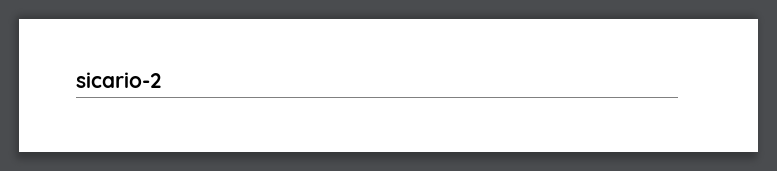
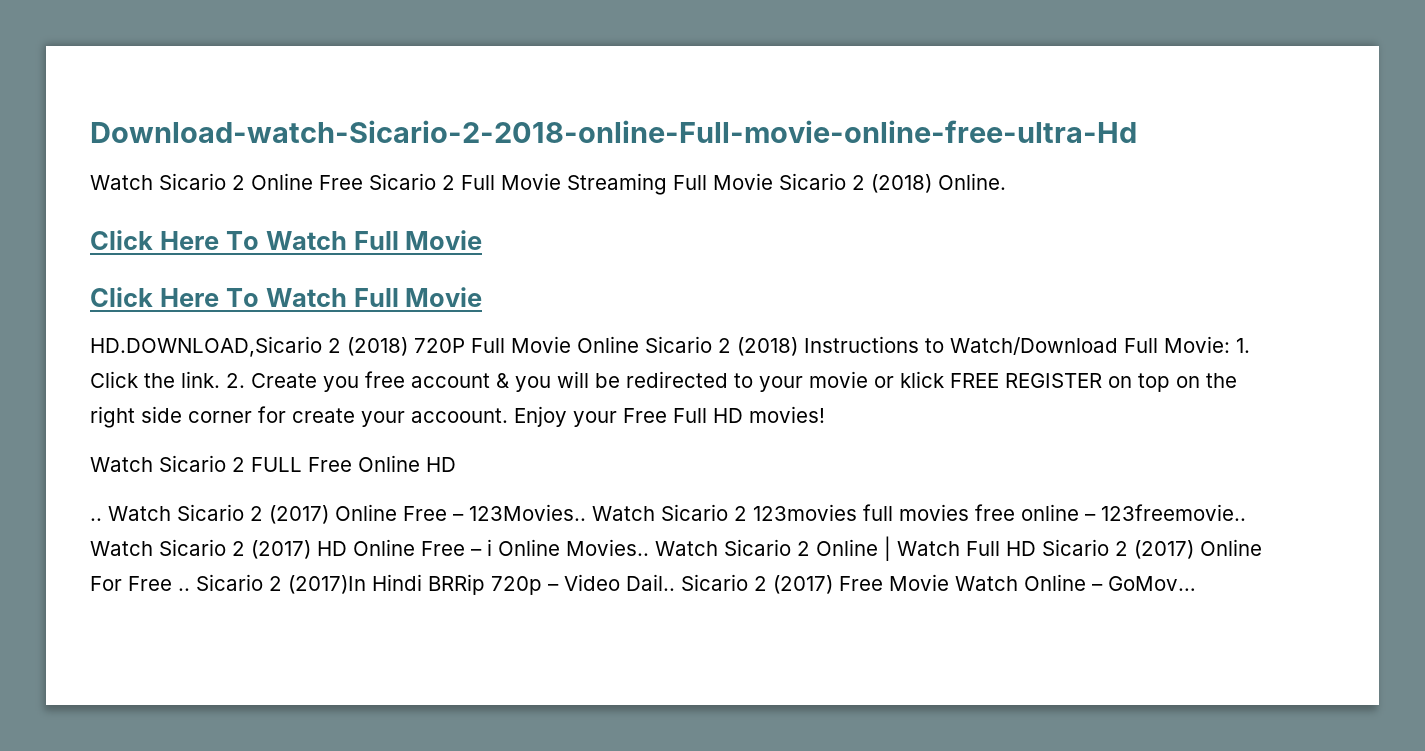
[76,72,161,88] sicario-2 -> [90,120,1137,143] [90,173,1006,195] [90,230,483,250] [90,287,483,307] [90,336,1250,357] [90,371,1237,392] [90,406,825,428] [90,455,456,472] [90,504,1246,524] [90,536,1262,561] [90,574,1196,595] Download-watch-Sicario-2-2018-online-Full-movie-online-free-ultra-Hd // Watch Sicario 2 Online Free Sicario 2 Full Movie Streaming Full Movie Sicario 2 (2018) Online. // Click Here To Watch Full Movie // Click Here To Watch Full Movie // HD.DOWNLOAD,Sicario 2 (2018) 720P Full Movie Online Sicario 2 (2018) Instructions to Watch/Download Full Movie: 1. Click the link. 2. Create you free account & you will be redirected to your movie or klick FREE REGISTER on top on the right side corner for create your accoount. Enjoy your Free Full HD movies! // Watch Sicario 2 FULL Free Online HD // .. Watch Sicario 2 (2017) Online Free – 123Movies.. Watch Sicario 2 123movies full movies free online – 123freemovie.. Watch Sicario 2 (2017) HD Online Free – i Online Movies.. Watch Sicario 2 Online | Watch Full HD Sicario 2 (2017) Online For Free .. Sicario 2 (2017)In Hindi BRRip 720p – Video Dail.. Sicario 2 (2017) Free Movie Watch Online – GoMov…

